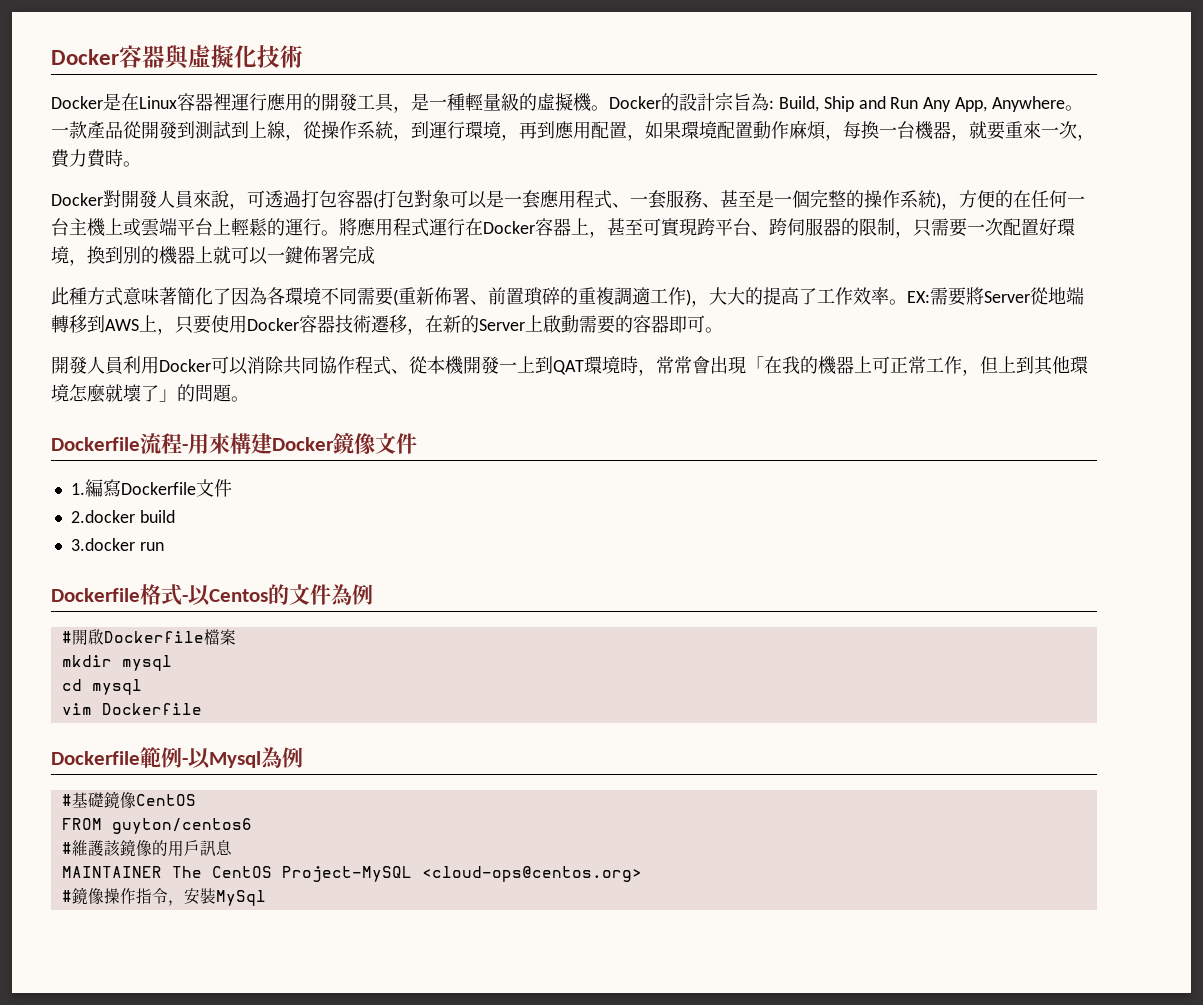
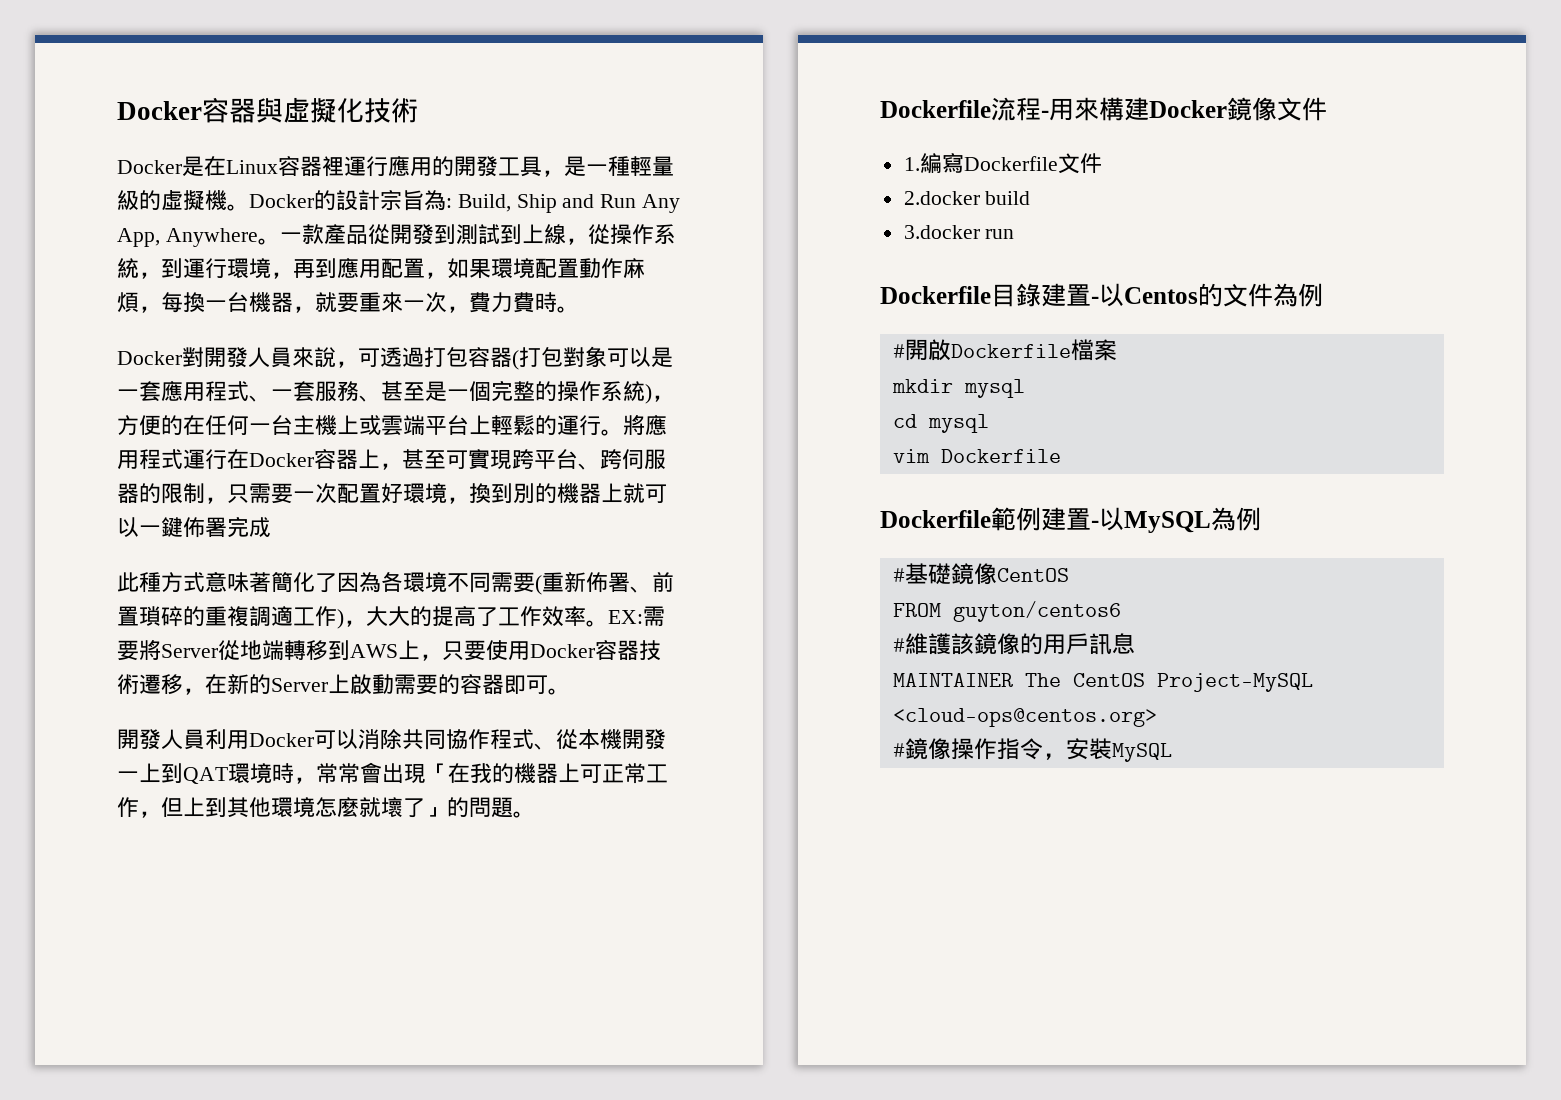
[140,584,182,606] 格式 -> [991,283,1091,307] 目錄建置
[182,748,261,769] -以Mysql -> [1041,507,1211,533] 建置-以MySQL
[215,890,266,906] MySql -> [1111,743,1172,762] MySQL

